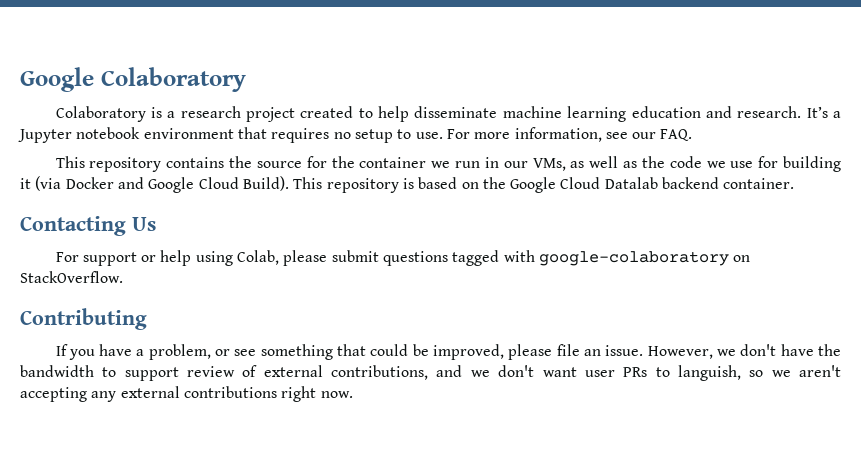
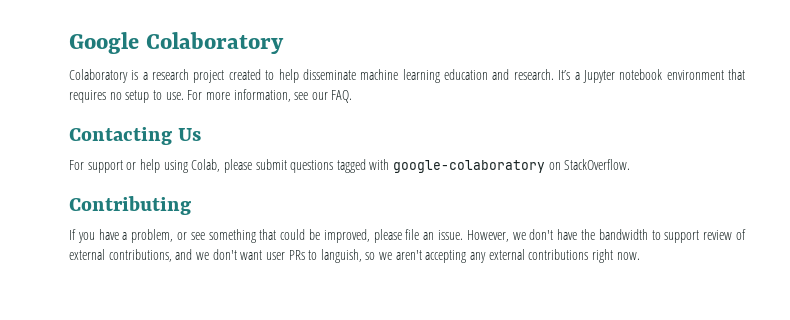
[55,156,842,172] [20,176,795,193] // This repository contains the source for the container we run in our VMs, as well as the code we use for building it (via Docker and Google Cloud Build). This repository is based on the Google Cloud Datalab backend container. -> (353, 96) none

